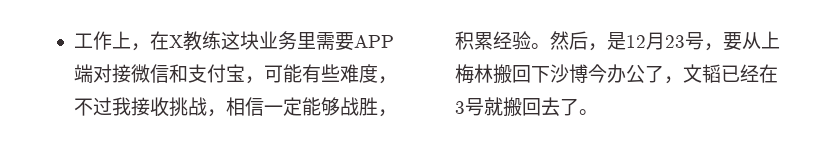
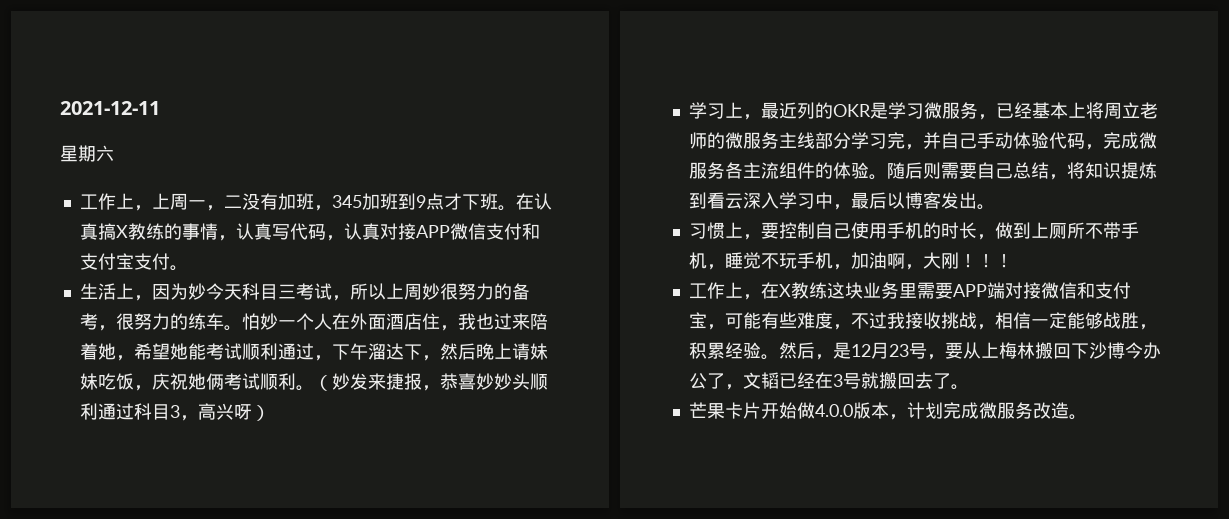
(73, 40) none -> [60,101,160,115] [60,145,114,162] [79,193,552,211] [79,223,540,241] [79,253,188,271] [79,283,530,301] [79,313,548,331] [79,343,548,361] [79,373,548,391] [79,403,270,421] [688,102,1158,120] [688,132,1157,150] [688,162,1157,180] [688,192,995,210] [688,222,1139,240] [688,252,1013,270] 2021-12-11 // 星期六 // 工作上，上周一，二没有加班，345加班到9点才下班。在认真搞X教练的事情，认真写代码，认真对接APP微信支付和支付宝支付。 // 生活上，因为妙今天科目三考试，所以上周妙很努力的备考，很努力的练车。怕妙一个人在外面酒店住，我也过来陪着她，希望她能考试顺利通过，下午溜达下，然后晚上请妹妹吃饭，庆祝她俩考试顺利。（妙发来捷报，恭喜妙妙头顺利通过科目3，高兴呀） // 学习上，最近列的OKR是学习微服务，已经基本上将周立老师的微服务主线部分学习完，并自己手动体验代码，完成微服务各主流组件的体验。随后则需要自己总结，将知识提炼到看云深入学习中，最后以博客发出。 // 习惯上，要控制自己使用手机的时长，做到上厕所不带手机，睡觉不玩手机，加油啊，大刚！！！ //
(598, 112) none -> [688,402,1087,420] // 芒果卡片开始做4.0.0版本，计划完成微服务改造。

